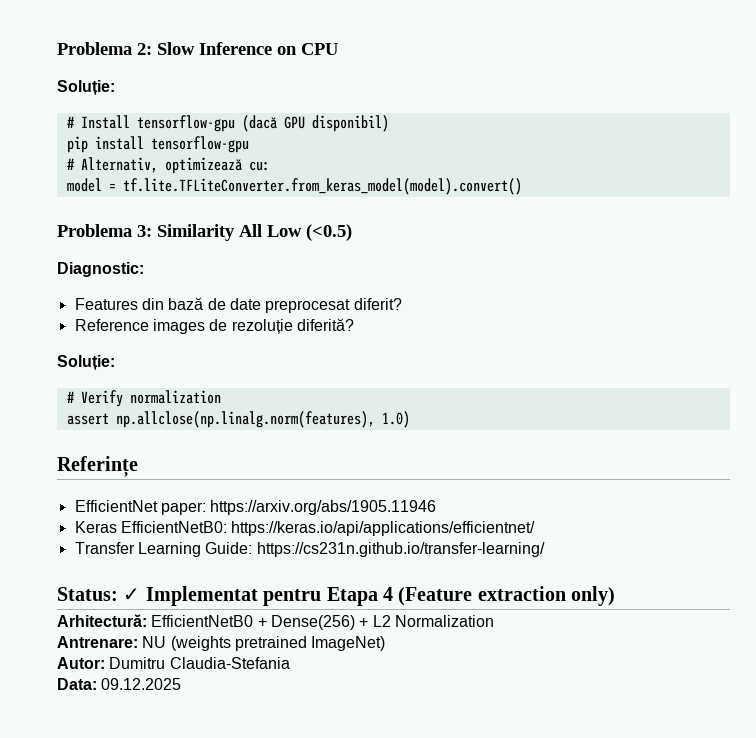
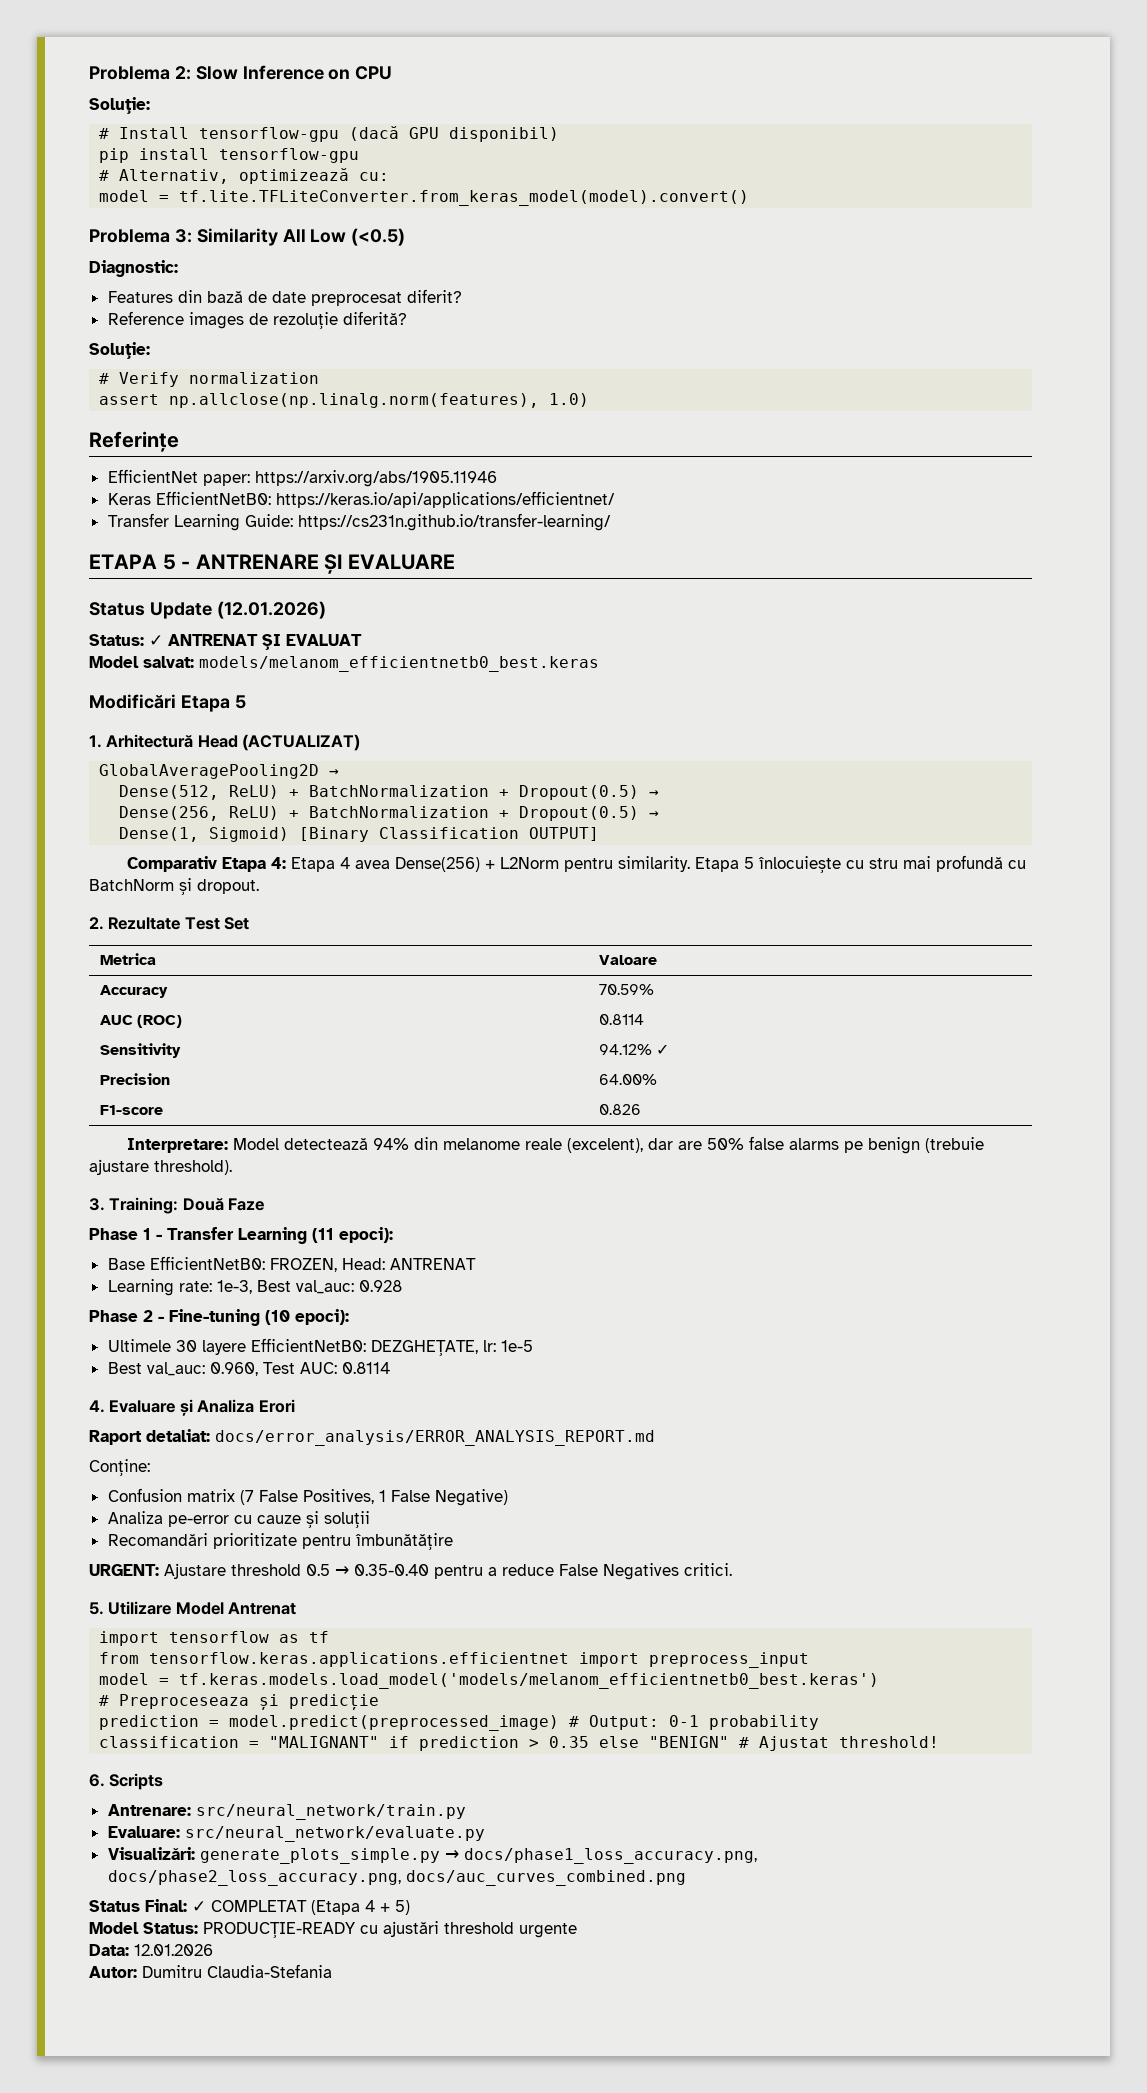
[57,586,616,606] [57,614,494,630] [57,636,386,651] Status: ✓ Implementat pentru Etapa 4 (Feature extraction only) // Arhitectură: EfficientNetB0 + Dense(256) + L2 Normalization // Antrenare: NU (weights pretrained ImageNet) -> [89,554,455,574] [89,601,326,619] [89,634,362,650] [89,656,599,672] [89,694,246,712] [89,734,361,751] [99,764,340,779] [119,785,660,800] [119,806,660,821] [119,827,600,842] [127,855,1027,873] [89,878,259,895] [89,917,250,930] [99,953,156,965] [598,955,657,965] [99,985,168,998] [598,984,654,995] [99,1015,182,1028] [598,1014,644,1025] [99,1043,181,1058] [598,1044,669,1055] [99,1073,170,1085] [598,1074,657,1085] [99,1105,163,1115] [598,1104,641,1115] [127,1136,985,1154] [89,1159,232,1175] [89,1197,265,1214] [89,1227,393,1244] [107,1256,476,1272] [107,1279,402,1296] [89,1309,349,1326] [107,1338,533,1356] [107,1362,390,1376] [89,1399,295,1416] [89,1429,655,1446] [89,1459,150,1476] [107,1488,508,1506] [107,1511,370,1528] [107,1533,453,1550] [89,1563,732,1580] [89,1601,297,1615] [99,1631,330,1646] [99,1652,810,1668] [99,1673,880,1689] [99,1694,380,1710] [99,1715,820,1731] [99,1736,940,1751] [89,1773,164,1790] [107,1804,466,1820] [107,1826,485,1842] [107,1847,757,1864] [107,1870,686,1886] [89,1899,410,1915] [89,1921,577,1938] [89,1944,213,1956] ETAPA 5 - ANTRENARE ȘI EVALUARE // Status Update (12.01.2026) // Status: ✓ ANTRENAT ȘI EVALUAT // Model salvat: models/melanom_efficientnetb0_best.keras // Modificări Etapa 5 // 1. Arhitectură Head (ACTUALIZAT) // GlobalAveragePooling2D → // Dense(512, ReLU) + BatchNormalization + Dropout(0.5) → // Dense(256, ReLU) + BatchNormalization + Dropout(0.5) → // Dense(1, Sigmoid) [Binary Classification OUTPUT] // Comparativ Etapa 4: Etapa 4 avea Dense(256) + L2Norm pentru similarity. Etapa 5 înlocuiește cu stru mai profundă cu BatchNorm și dropout. // 2. Rezultate Test Set // Metrica | Valoare // Accuracy | 70.59% // AUC (ROC) | 0.8114 // Sensitivity | 94.12% ✓ // Precision | 64.00% // F1-score | 0.826 // Interpretare: Model detectează 94% din melanome reale (excelent), dar are 50% false alarms pe benign (trebuie ajustare threshold). // 3. Training: Două Faze // Phase 1 - Transfer Learning (11 epoci): // Base EfficientNetB0: FROZEN, Head: ANTRENAT // Learning rate: 1e-3, Best val_auc: 0.928 // Phase 2 - Fine-tuning (10 epoci): // Ultimele 30 layere EfficientNetB0: DEZGHEȚATE, lr: 1e-5 // Best val_auc: 0.960, Test AUC: 0.8114 // 4. Evaluare și Analiza Erori // Raport detaliat: docs/error_analysis/ERROR_ANALYSIS_REPORT.md // Conține: // Confusion matrix (7 False Positives, 1 False Negative) // Analiza pe-error cu cauze și soluții // Recomandări prioritizate pentru îmbunătățire // URGENT: Ajustare threshold 0.5 → 0.35-0.40 pentru a reduce False Negatives critici. // 5. Utilizare Model Antrenat // import tensorflow as tf // from tensorflow.keras.applications.efficientnet import preprocess_input // model = tf.keras.models.load_model('models/melanom_efficientnetb0_best.keras') // # Preproceseaza și predicție // prediction = model.predict(preprocessed_image) # Output: 0-1 probability // classification = "MALIGNANT" if prediction > 0.35 else "BENIGN" # Ajustat threshold! // 6. Scripts // Antrenare: src/neural_network/train.py // Evaluare: src/neural_network/evaluate.py // Visualizări: generate_plots_simple.py → docs/phase1_loss_accuracy.png, docs/phase2_loss_accuracy.png, docs/auc_curves_combined.png // Status Final: ✓ COMPLETAT (Etapa 4 + 5) // Model Status: PRODUCȚIE-READY cu ajustări threshold urgente // Data: 12.01.2026
[57,678,182,690] // Data: 09.12.2025 -> (332, 1971) none

